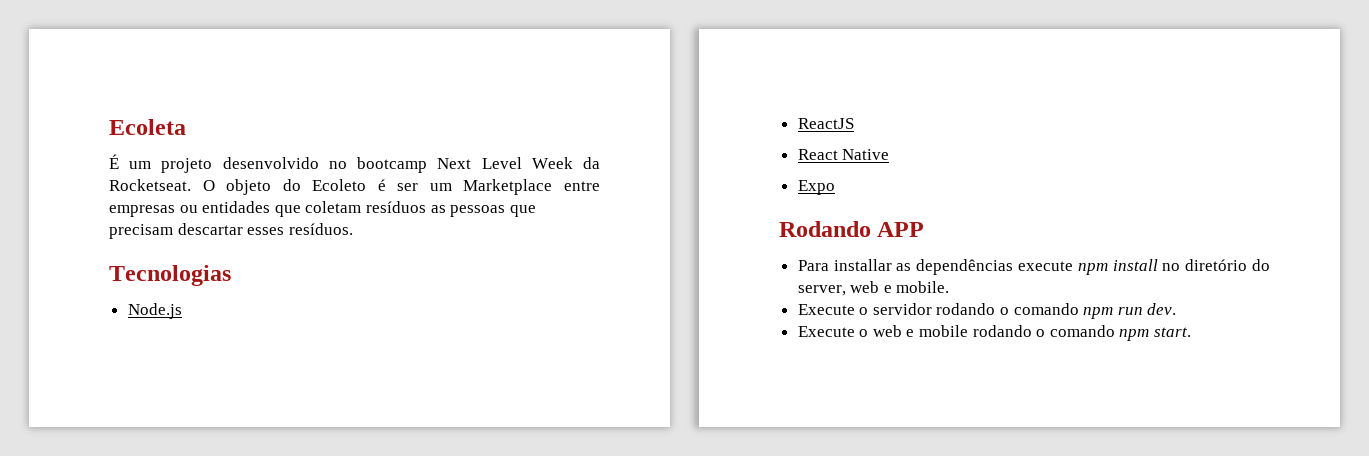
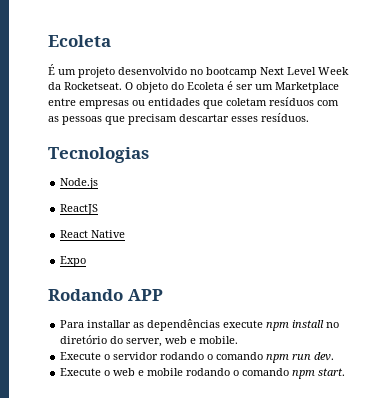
[312,179,367,191] Ecoleto -> [187,82,224,90] Ecoleta
(426, 207) none -> [317,100,339,106] com

